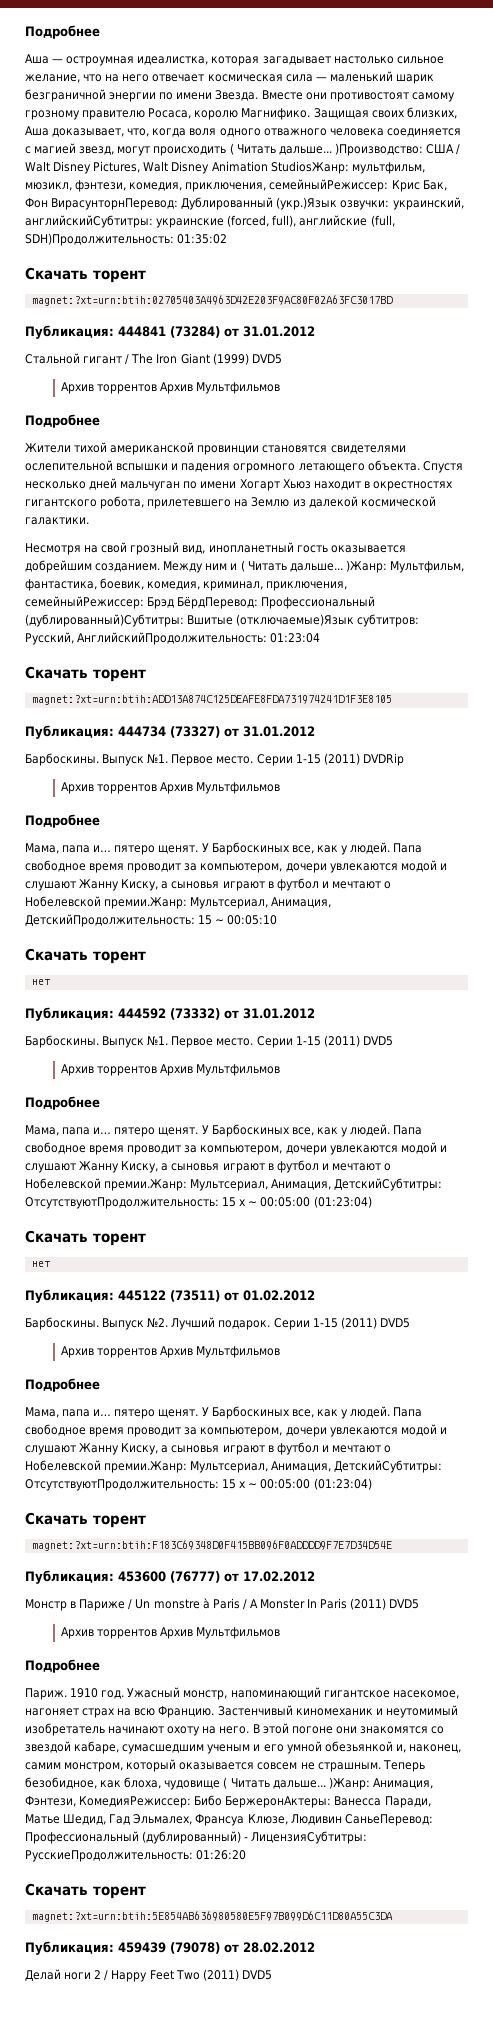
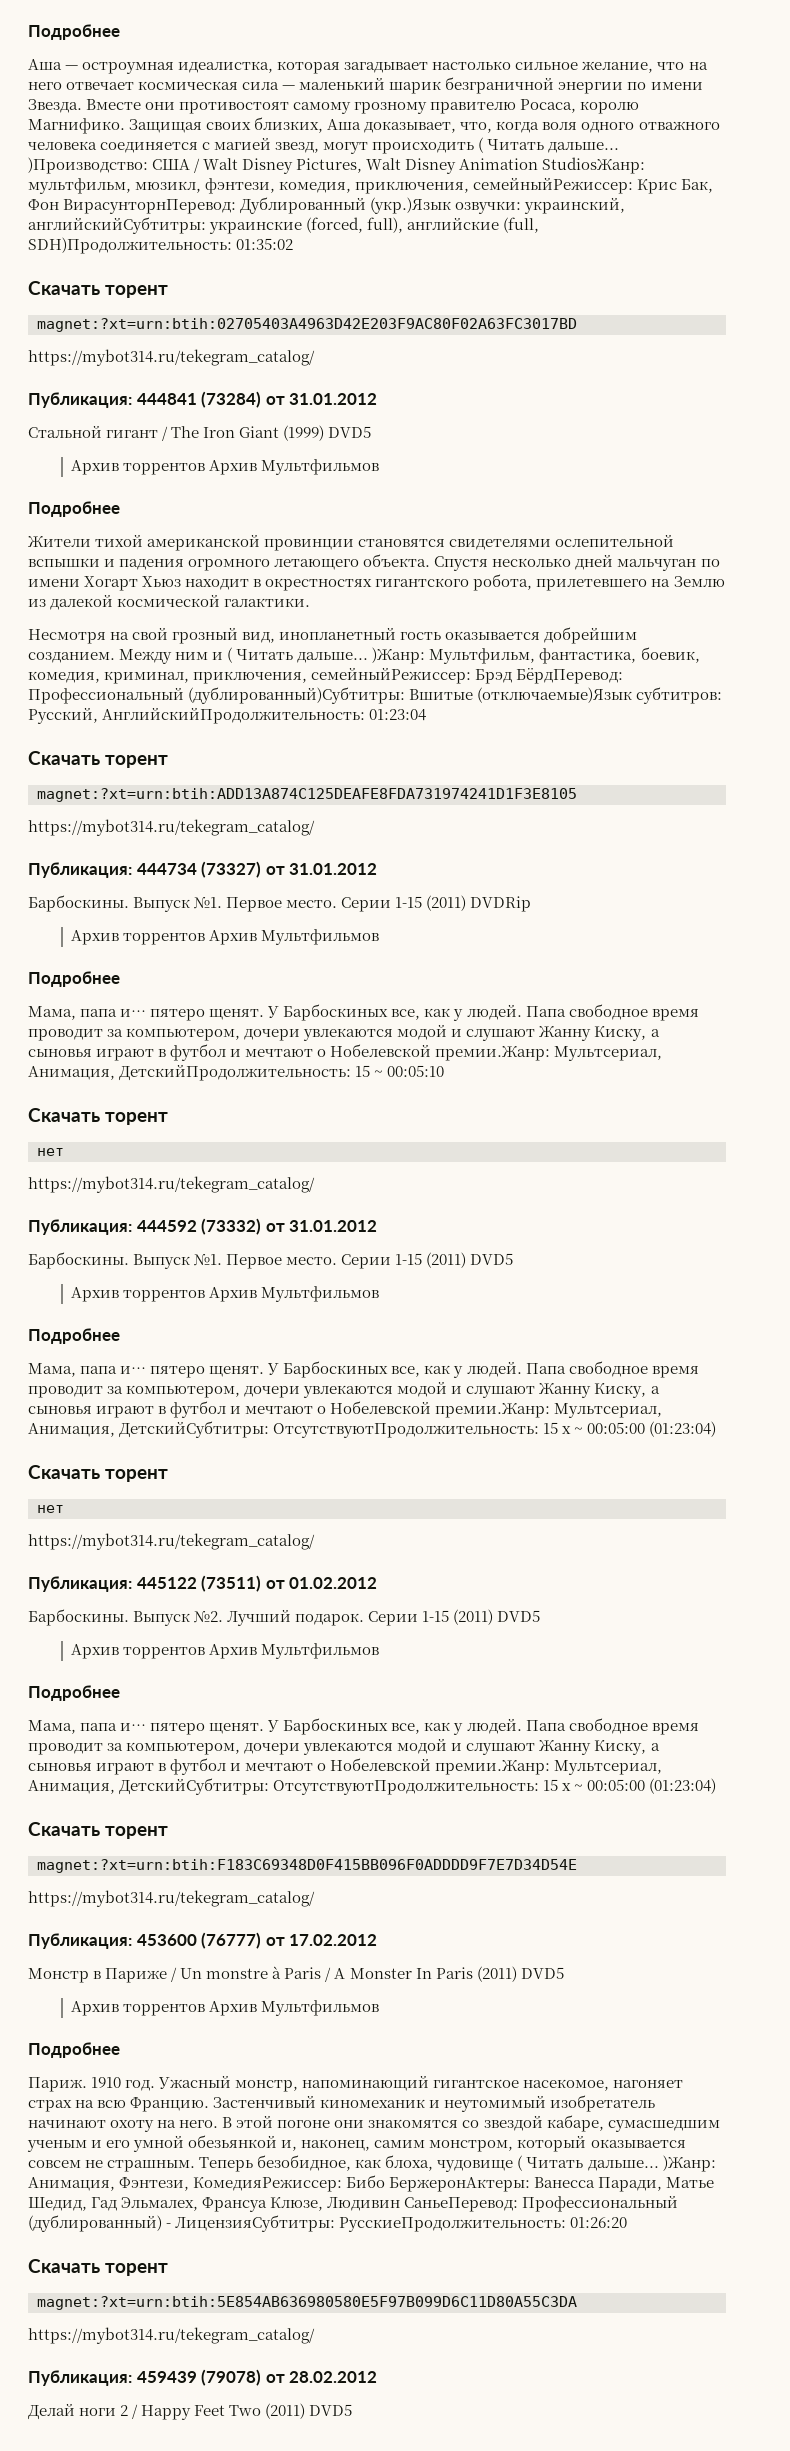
(393, 300) none -> [28,349,315,366] // https://mybot314.ru/tekegram_catalog/
(392, 700) none -> [28,819,315,836] // https://mybot314.ru/tekegram_catalog/
(51, 982) none -> [28,1176,315,1193] // https://mybot314.ru/tekegram_catalog/
(51, 1264) none -> [28,1533,315,1550] // https://mybot314.ru/tekegram_catalog/
(392, 1545) none -> [28,1890,315,1907] // https://mybot314.ru/tekegram_catalog/
(393, 1916) none -> [28,2327,315,2344] // https://mybot314.ru/tekegram_catalog/

